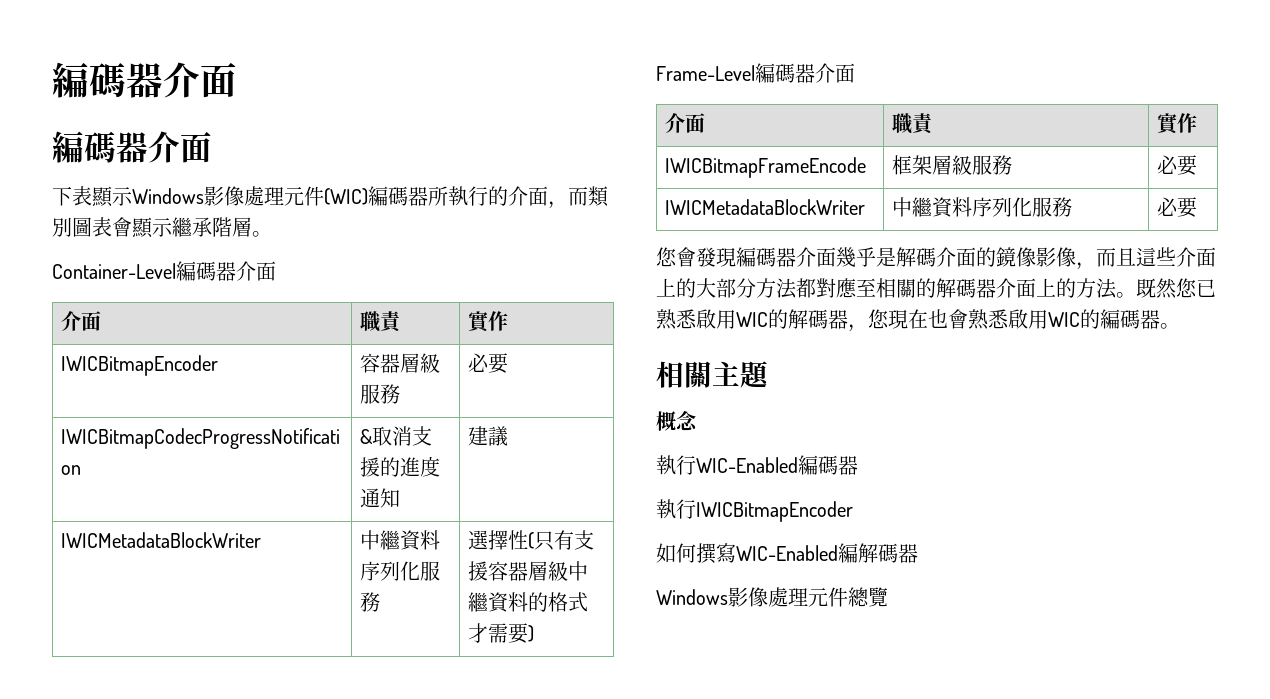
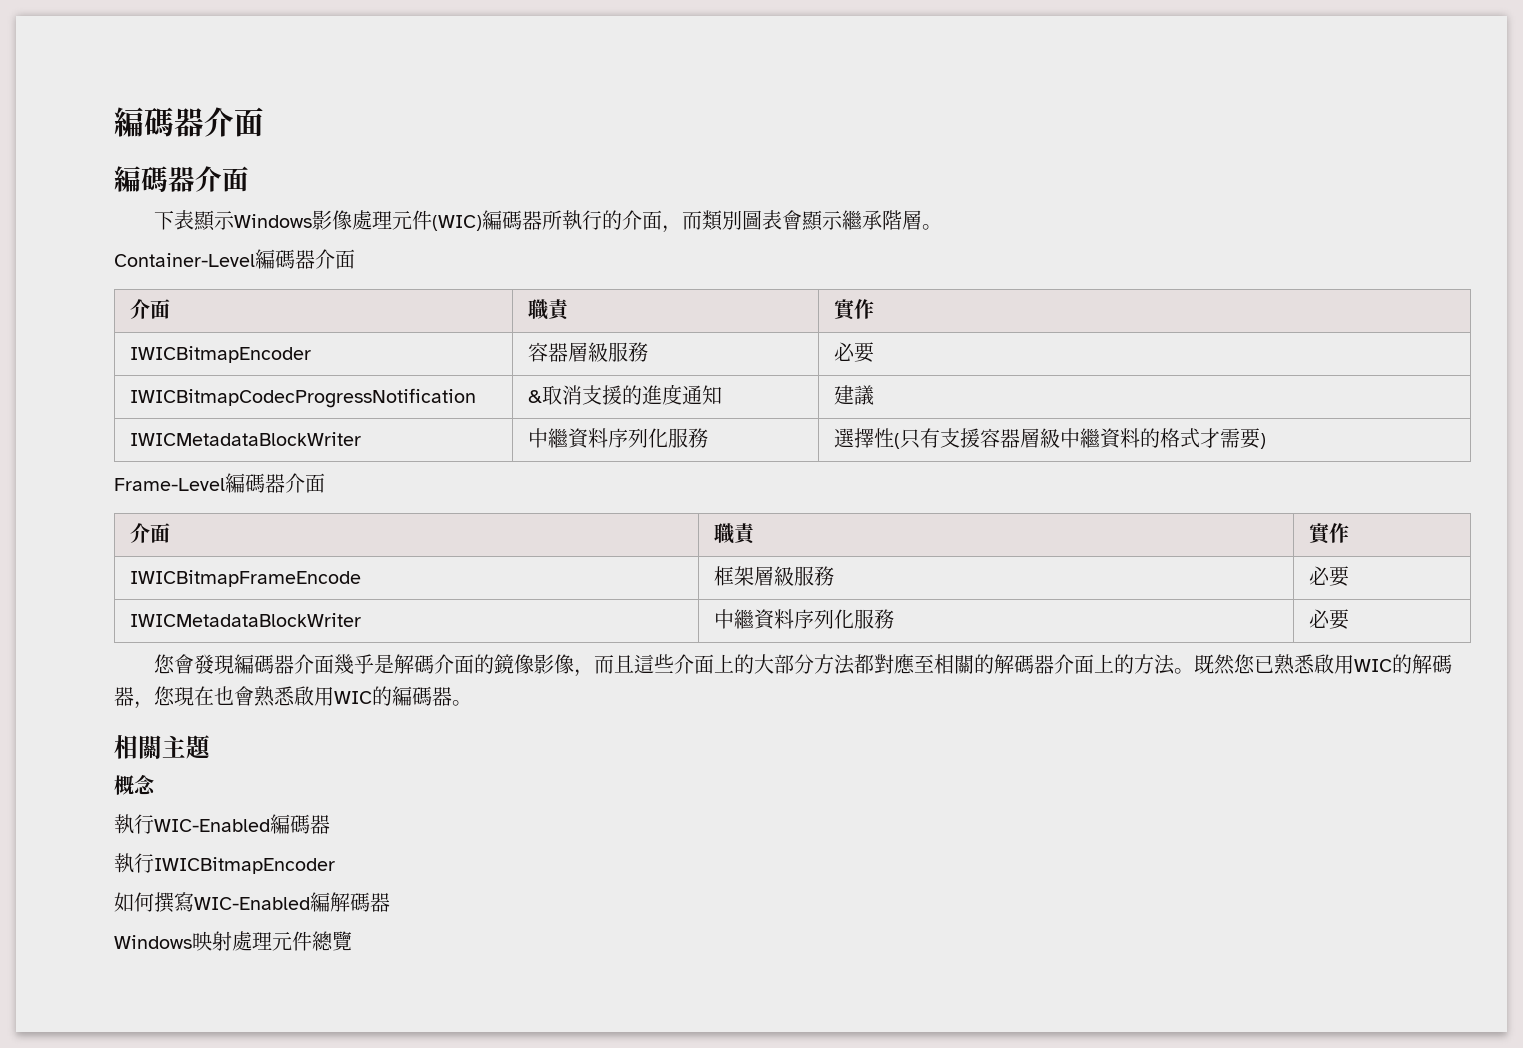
[728,587,768,607] 影像 -> [192,931,232,951] 映射

